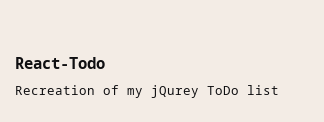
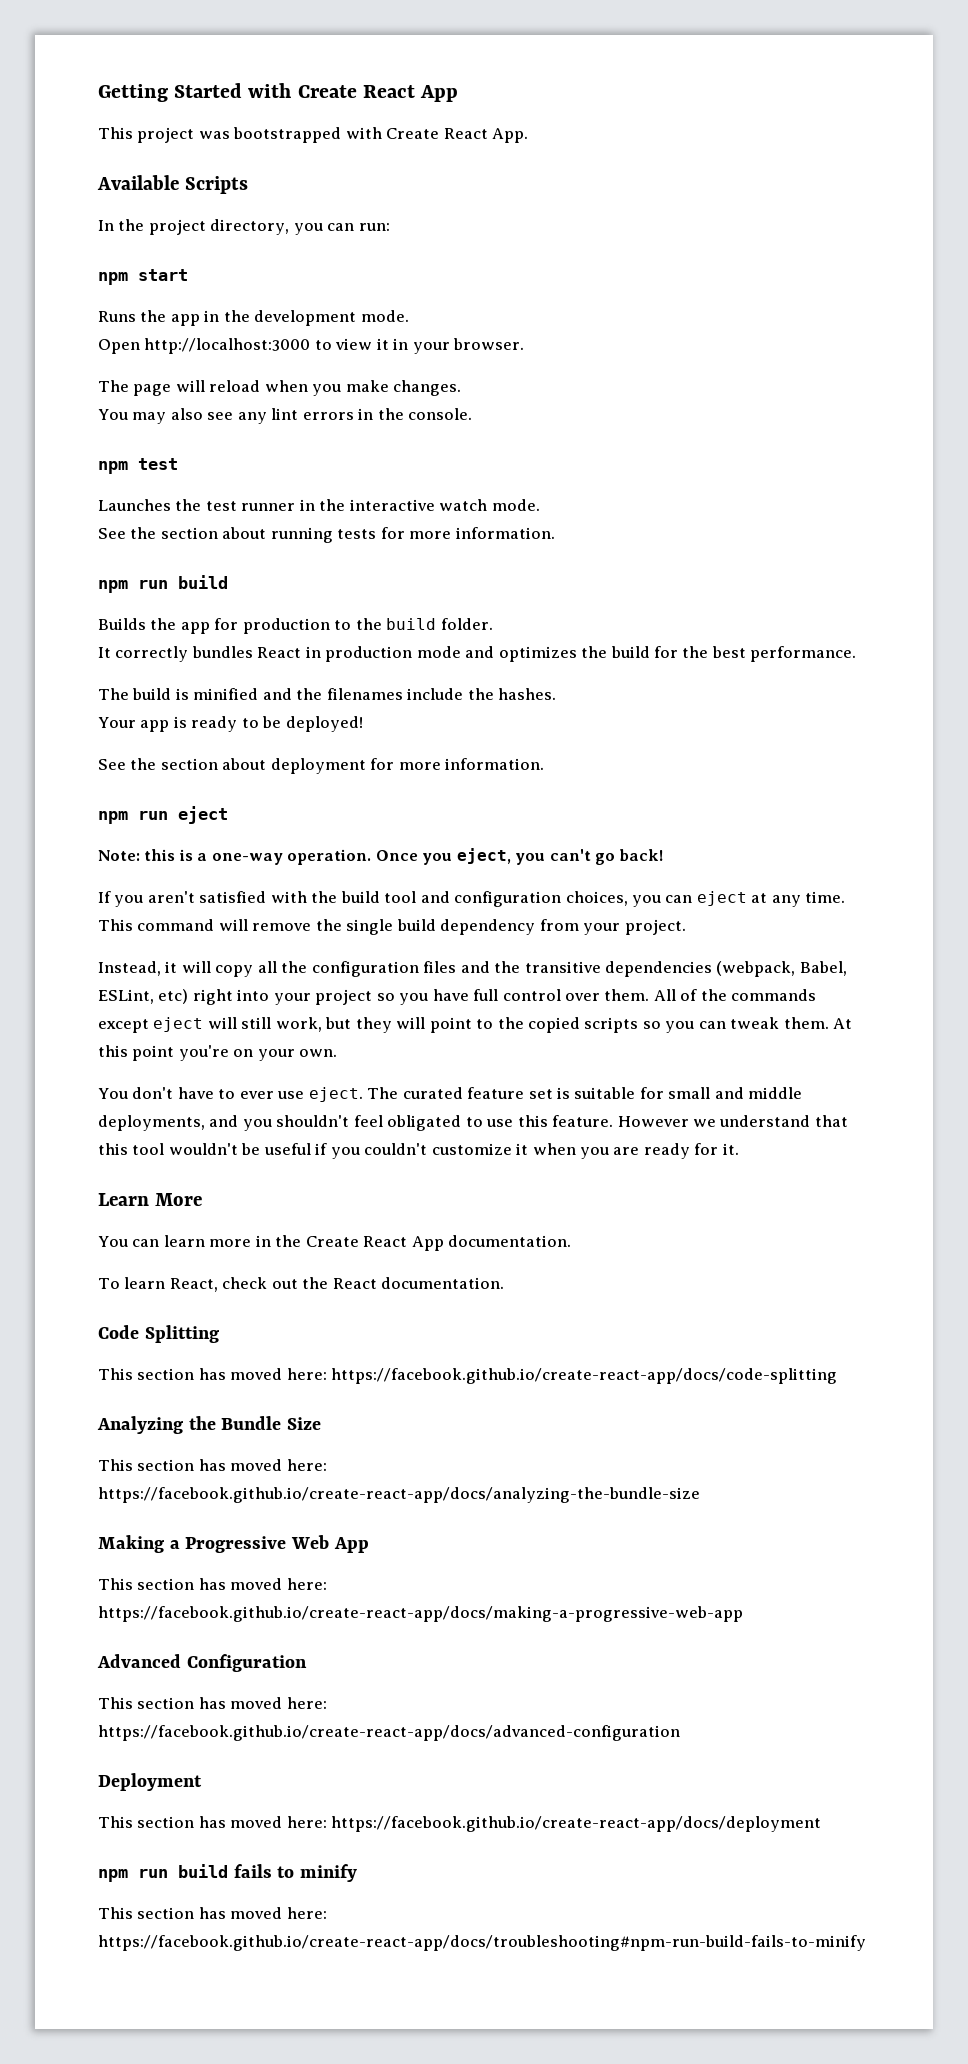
[15,57,105,69] [15,85,279,98] React-Todo // Recreation of my jQurey ToDo list -> [98,83,459,102] [98,127,529,143] [97,175,248,194] [98,219,390,235] [98,269,188,285] [98,310,409,326] [98,338,525,354] [98,380,462,396] [98,408,473,424] [98,458,178,474] [98,499,540,511] [98,527,555,543] [98,575,228,593] [98,618,493,634] [98,646,857,662] [98,688,557,700] [98,716,363,732] [98,758,545,774] [98,806,228,824] [98,848,664,865] [98,891,846,907] [98,919,686,935] [98,961,847,977] [98,989,817,1005] [98,1017,853,1033] [98,1045,338,1061] [98,1087,803,1102] [98,1115,848,1131] [98,1143,739,1159] [98,1193,202,1206] [98,1235,572,1251] [98,1277,505,1292] [98,1325,219,1343] [98,1368,838,1384] [97,1416,322,1434] [98,1459,327,1471] [98,1487,700,1503] [98,1535,369,1553] [98,1578,327,1590] [98,1606,743,1622] [97,1654,307,1672] [98,1697,327,1709] [98,1725,680,1741] [98,1773,202,1791] [98,1816,822,1832] [98,1864,358,1882] [98,1907,327,1919] [98,1935,866,1951] Getting Started with Create React App // This project was bootstrapped with Create React App. // Available Scripts // In the project directory, you can run: // npm start // Runs the app in the development mode. // Open http://localhost:3000 to view it in your browser. // The page will reload when you make changes. // You may also see any lint errors in the console. // npm test // Launches the test runner in the interactive watch mode. // See the section about running tests for more information. // npm run build // Builds the app for production to the build folder. // It correctly bundles React in production mode and optimizes the build for the best performance. // The build is minified and the filenames include the hashes. // Your app is ready to be deployed! // See the section about deployment for more information. // npm run eject // Note: this is a one-way operation. Once you eject, you can't go back! // If you aren't satisfied with the build tool and configuration choices, you can eject at any time. This command will remove the single build dependency from your project. // Instead, it will copy all the configuration files and the transitive dependencies (webpack, Babel, ESLint, etc) right into your project so you have full control over them. All of the commands except eject will still work, but they will point to the copied scripts so you can tweak them. At this point you're on your own. // You don't have to ever use eject. The curated feature set is suitable for small and middle deployments, and you shouldn't feel obligated to use this feature. However we understand that this tool wouldn't be useful if you couldn't customize it when you are ready for it. // Learn More // You can learn more in the Create React App documentation. // To learn React, check out the React documentation. // Code Splitting // This section has moved here: https://facebook.github.io/create-react-app/docs/code-splitting // Analyzing the Bundle Size // This section has moved here: https://facebook.github.io/create-react-app/docs/analyzing-the-bundle-size // Making a Progressive Web App // This section has moved here: https://facebook.github.io/create-react-app/docs/making-a-progressive-web-app // Advanced Configuration // This section has moved here: https://facebook.github.io/create-react-app/docs/advanced-configuration // Deployment // This section has moved here: https://facebook.github.io/create-react-app/docs/deployment // npm run build fails to minify // This section has moved here: https://facebook.github.io/create-react-app/docs/troubleshooting#npm-run-build-fails-to-minify

